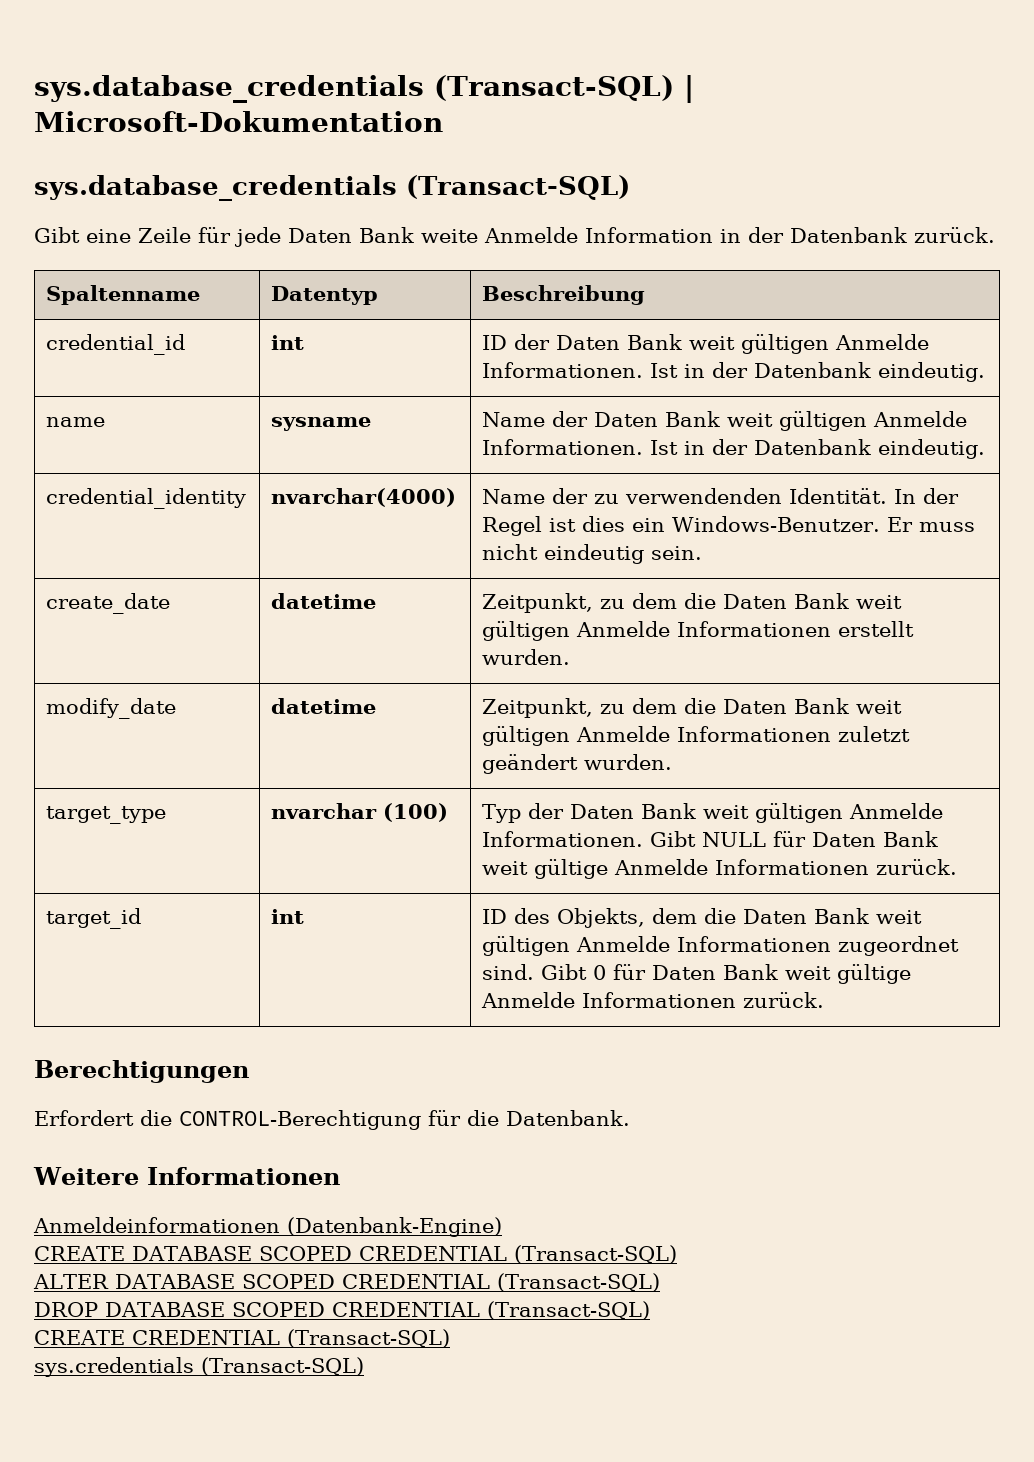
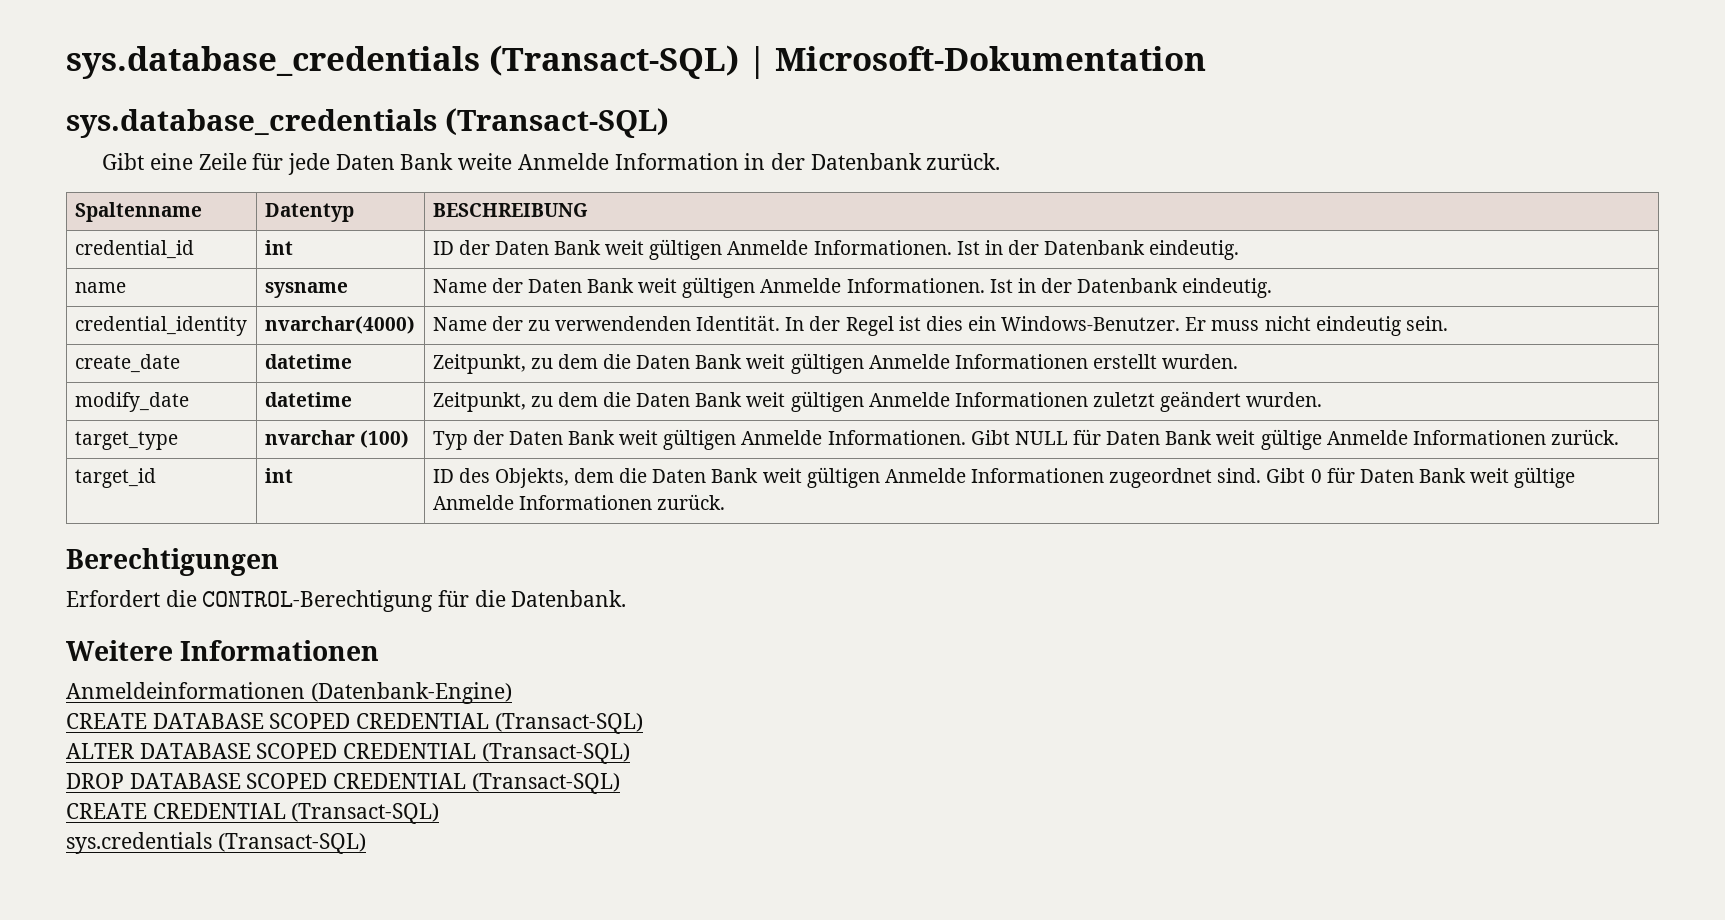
[482,285,646,305] Beschreibung -> [432,203,588,217] BESCHREIBUNG

